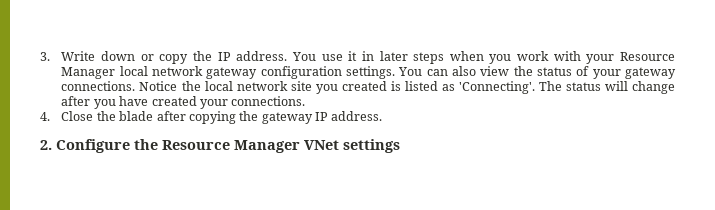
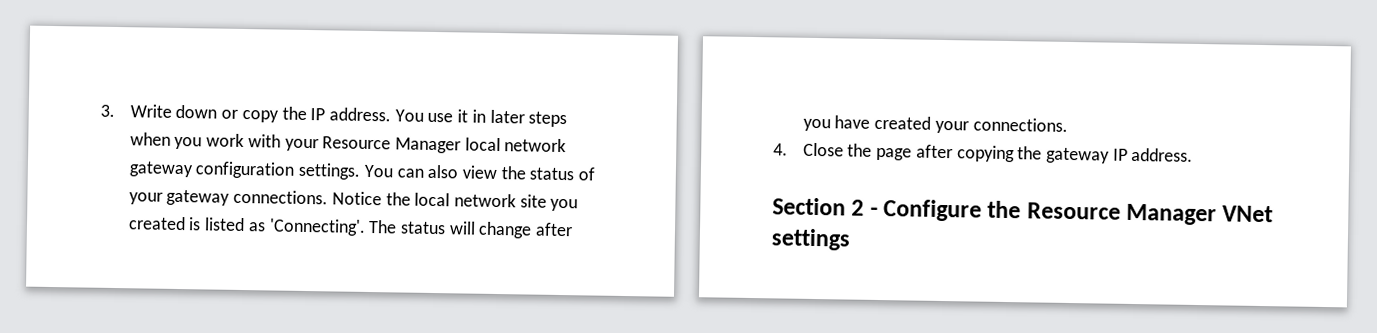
[119,111,154,121] blade -> [876,147,913,161] page
[40,140,52,150] 2. -> [772,197,878,216] Section 2 -

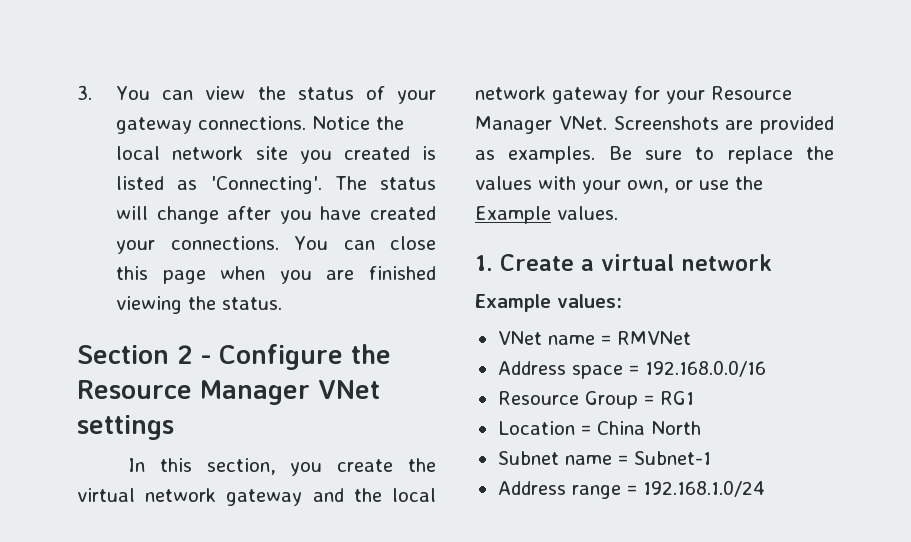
[129,104,568,128] [129,132,567,154] [128,161,459,180] Write down or copy the IP address. You use it in later steps when you work with your Resource Manager local network gateway configuration settings. You can also -> [116,86,194,100] You can
[773,142,1194,164] // 4. Close the page after copying the gateway IP address. -> [294,236,436,250] [116,266,436,284] [116,296,283,314] You can close this page when you are finished viewing the status.
(851, 239) none -> [127,458,436,476] [77,488,436,506] [475,86,792,104] [475,116,834,134] [475,146,834,164] [475,176,763,194] [475,206,618,224] [475,254,772,271] [475,294,622,312] [497,331,691,345] [497,360,766,379] [497,391,694,409] [497,421,701,435] [497,451,711,465] [497,480,765,499] // In this section, you create the virtual network gateway and the local network gateway for your Resource Manager VNet. Screenshots are provided as examples. Be sure to replace the values with your own, or use the Example values. // 1. Create a virtual network // Example values: // VNet name = RMVNet // Address space = 192.168.0.0/16 // Resource Group = RG1 // Location = China North // Subnet name = Subnet-1 // Address range = 192.168.1.0/24

